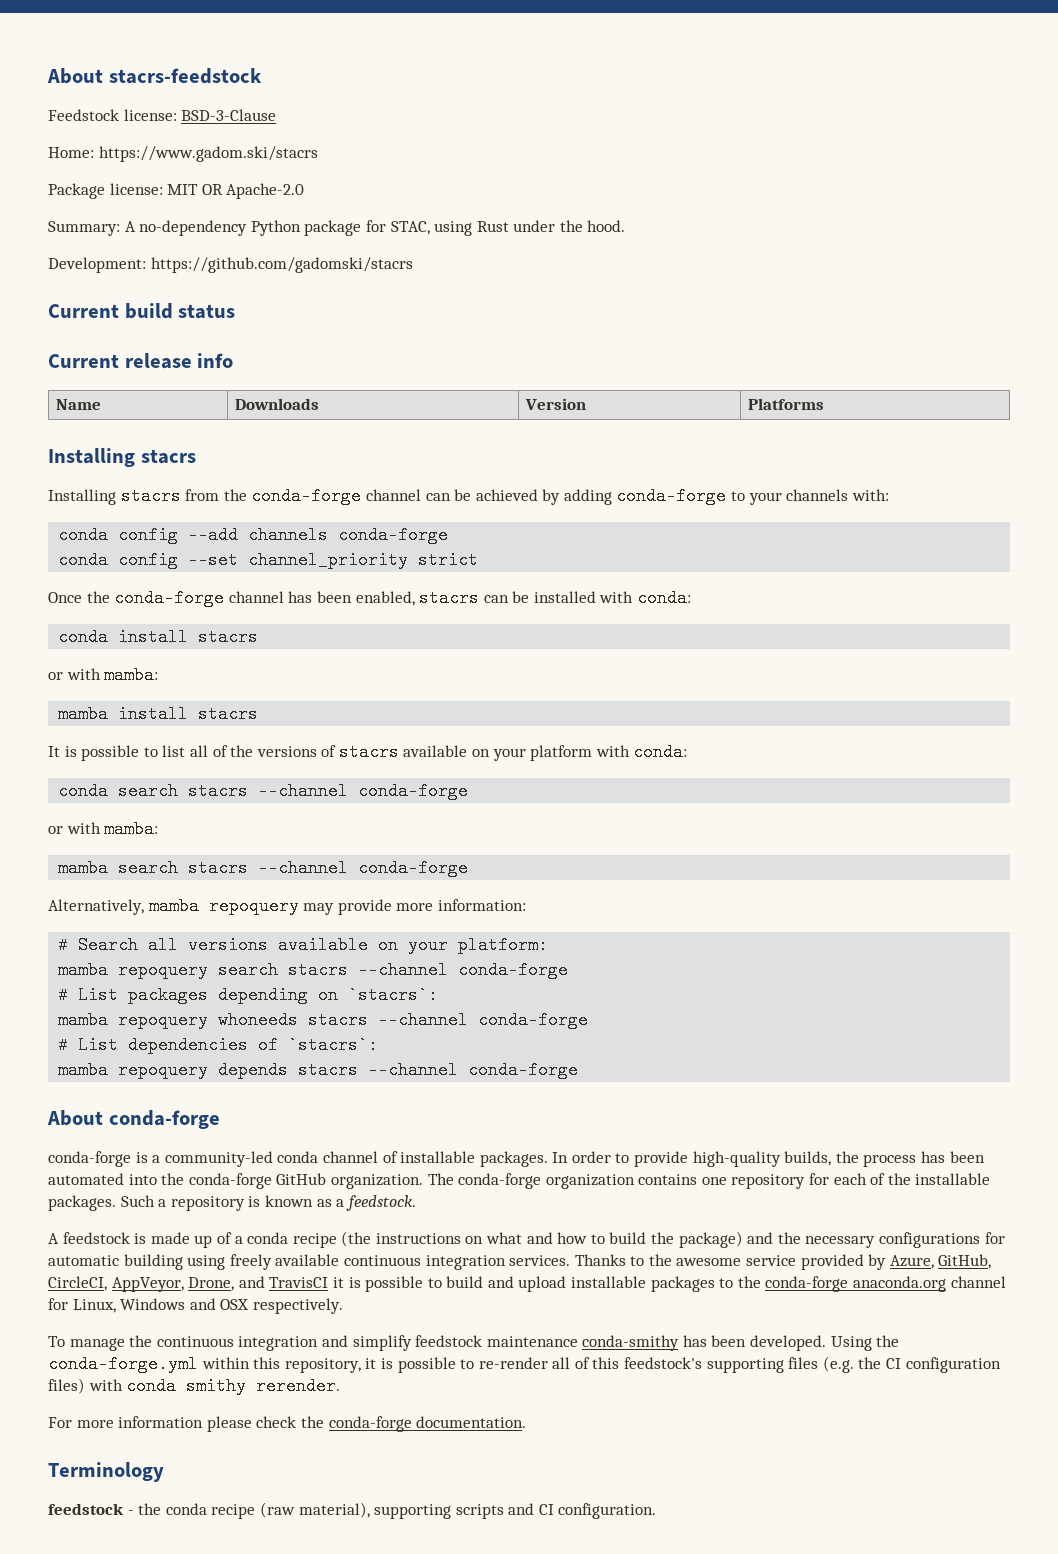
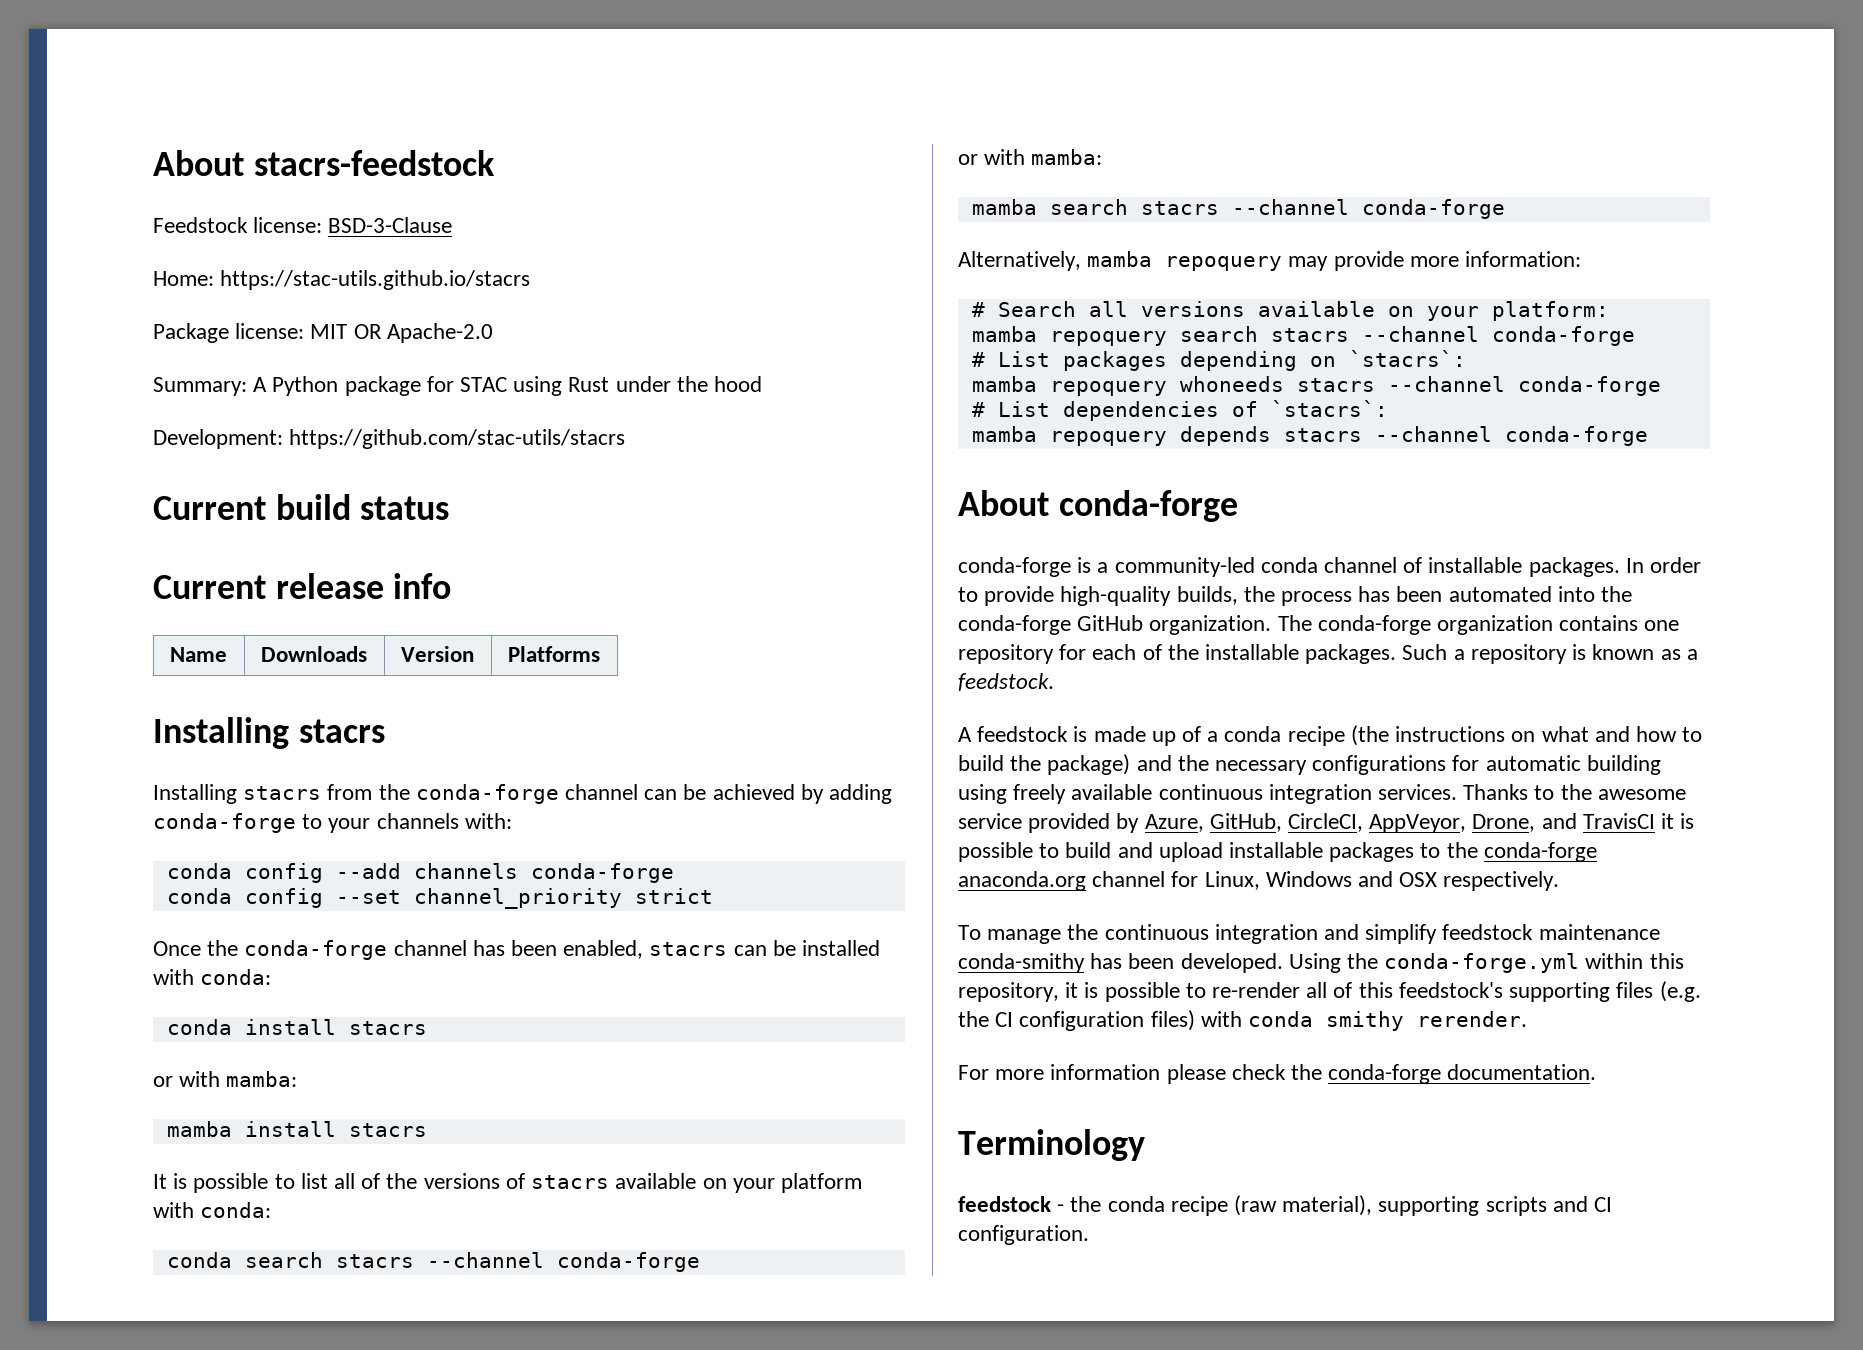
[98,146,318,162] https://www.gadom.ski/stacrs -> [220,270,531,290] https://stac-utils.github.io/stacrs
[139,220,248,236] no-dependency -> (268, 384) none
[390,221,430,235] STAC, -> [460,377,508,392] STAC
[587,220,626,232] hood. -> [714,376,763,392] hood
[150,257,413,273] https://github.com/gadomski/stacrs -> [289,429,626,449] https://github.com/stac-utils/stacrs

